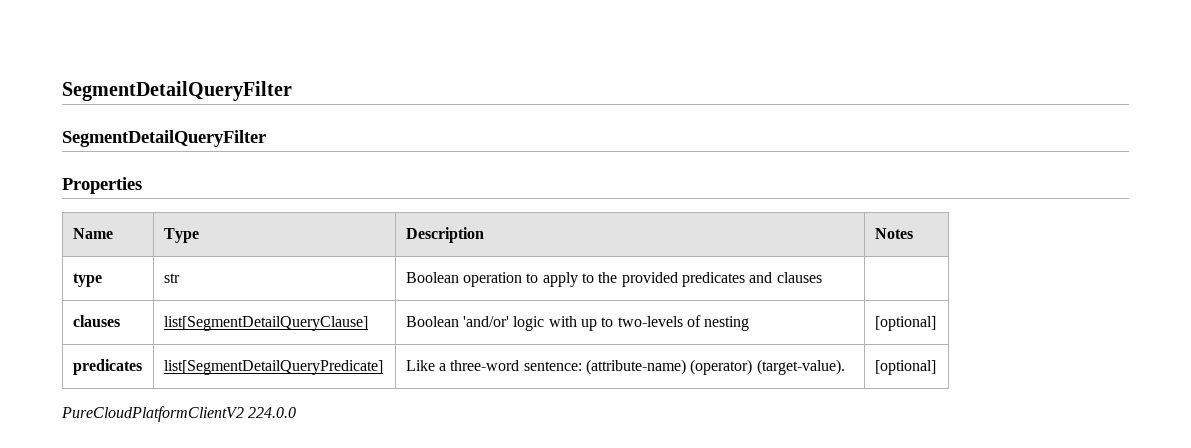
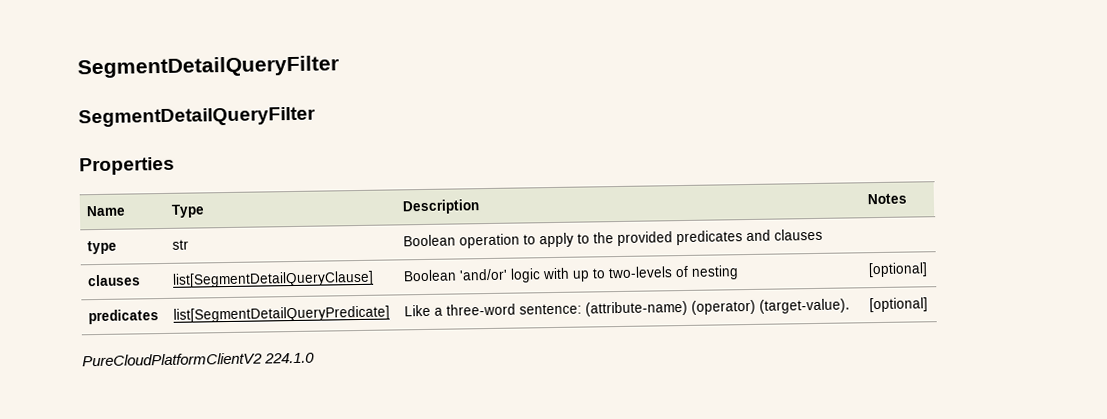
[248,407,297,418] 224.0.0 -> [264,352,316,364] 224.1.0

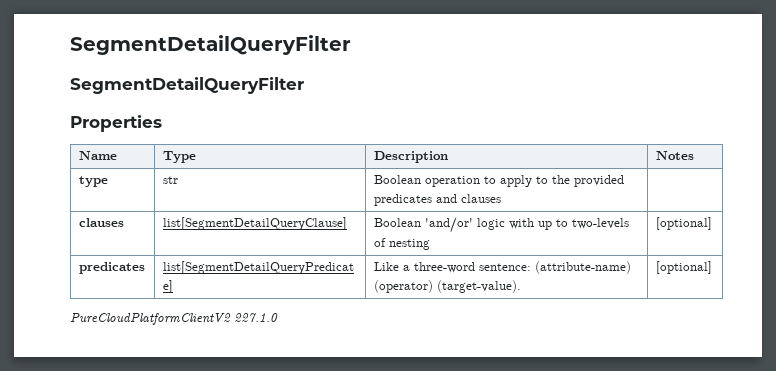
[264,352,316,364] 224.1.0 -> [234,313,278,322] 227.1.0

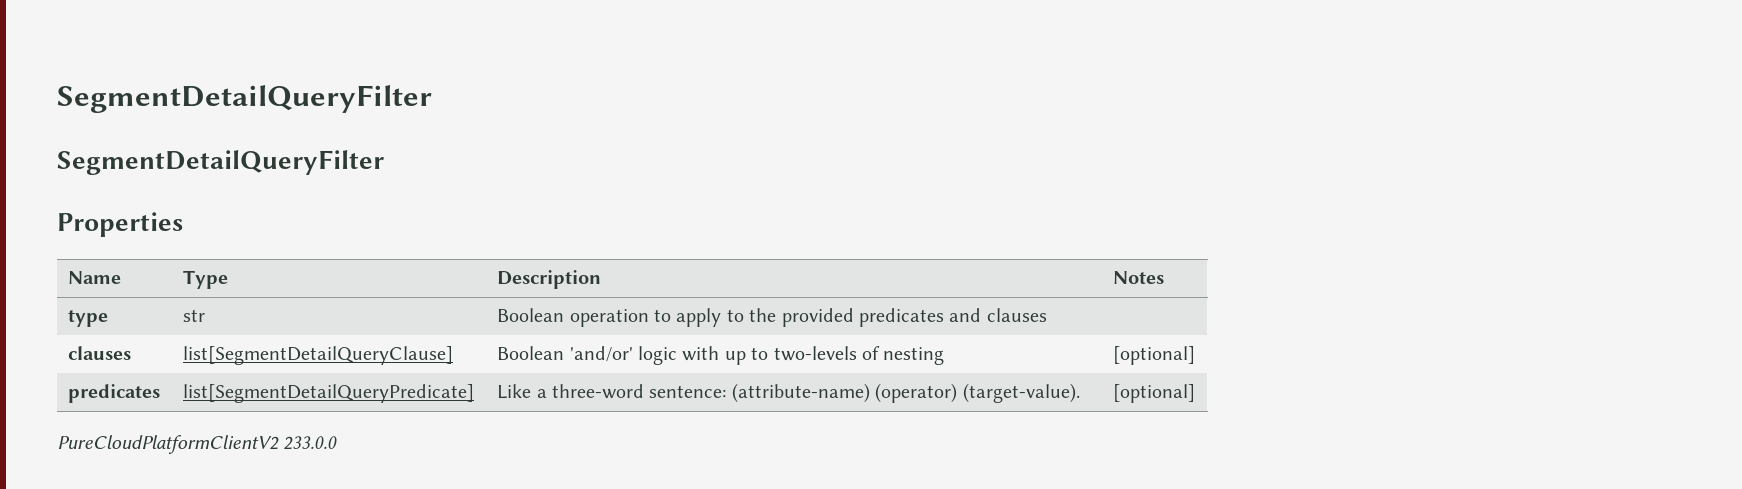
[234,313,278,322] 227.1.0 -> [283,436,338,450] 233.0.0

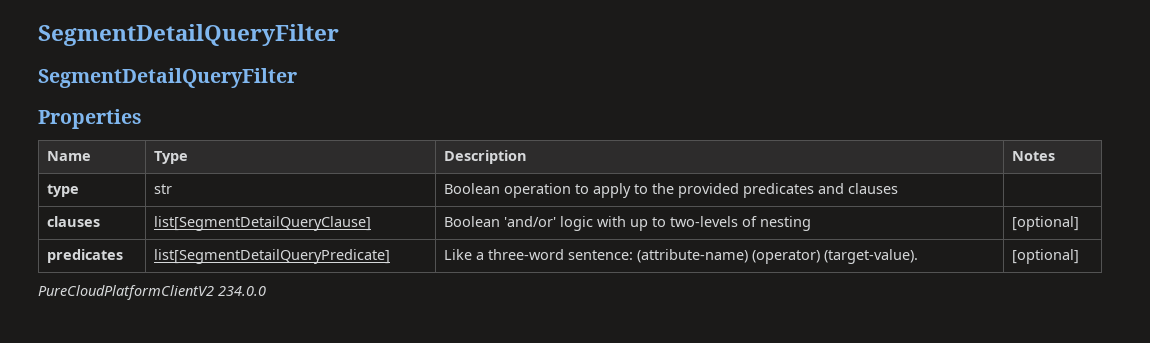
[283,436,338,450] 233.0.0 -> [218,286,266,296] 234.0.0

